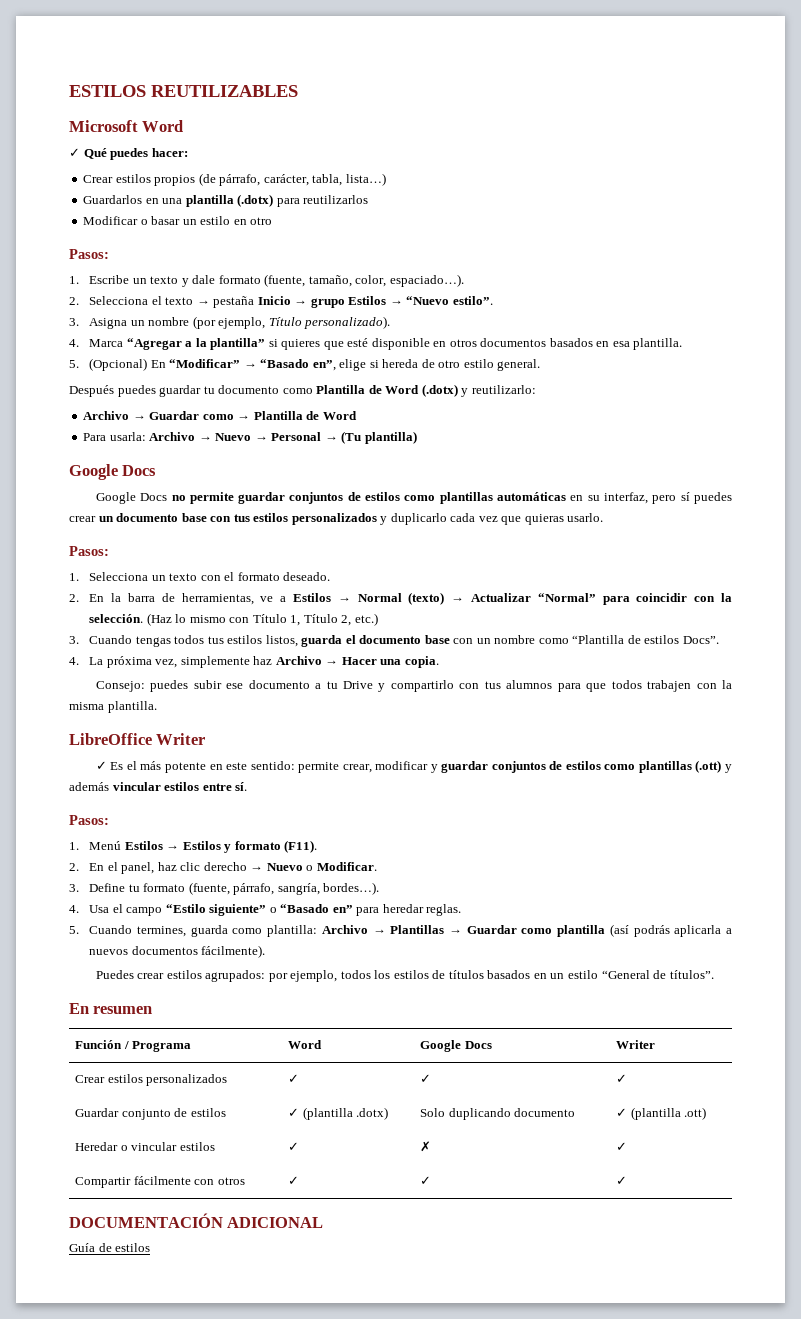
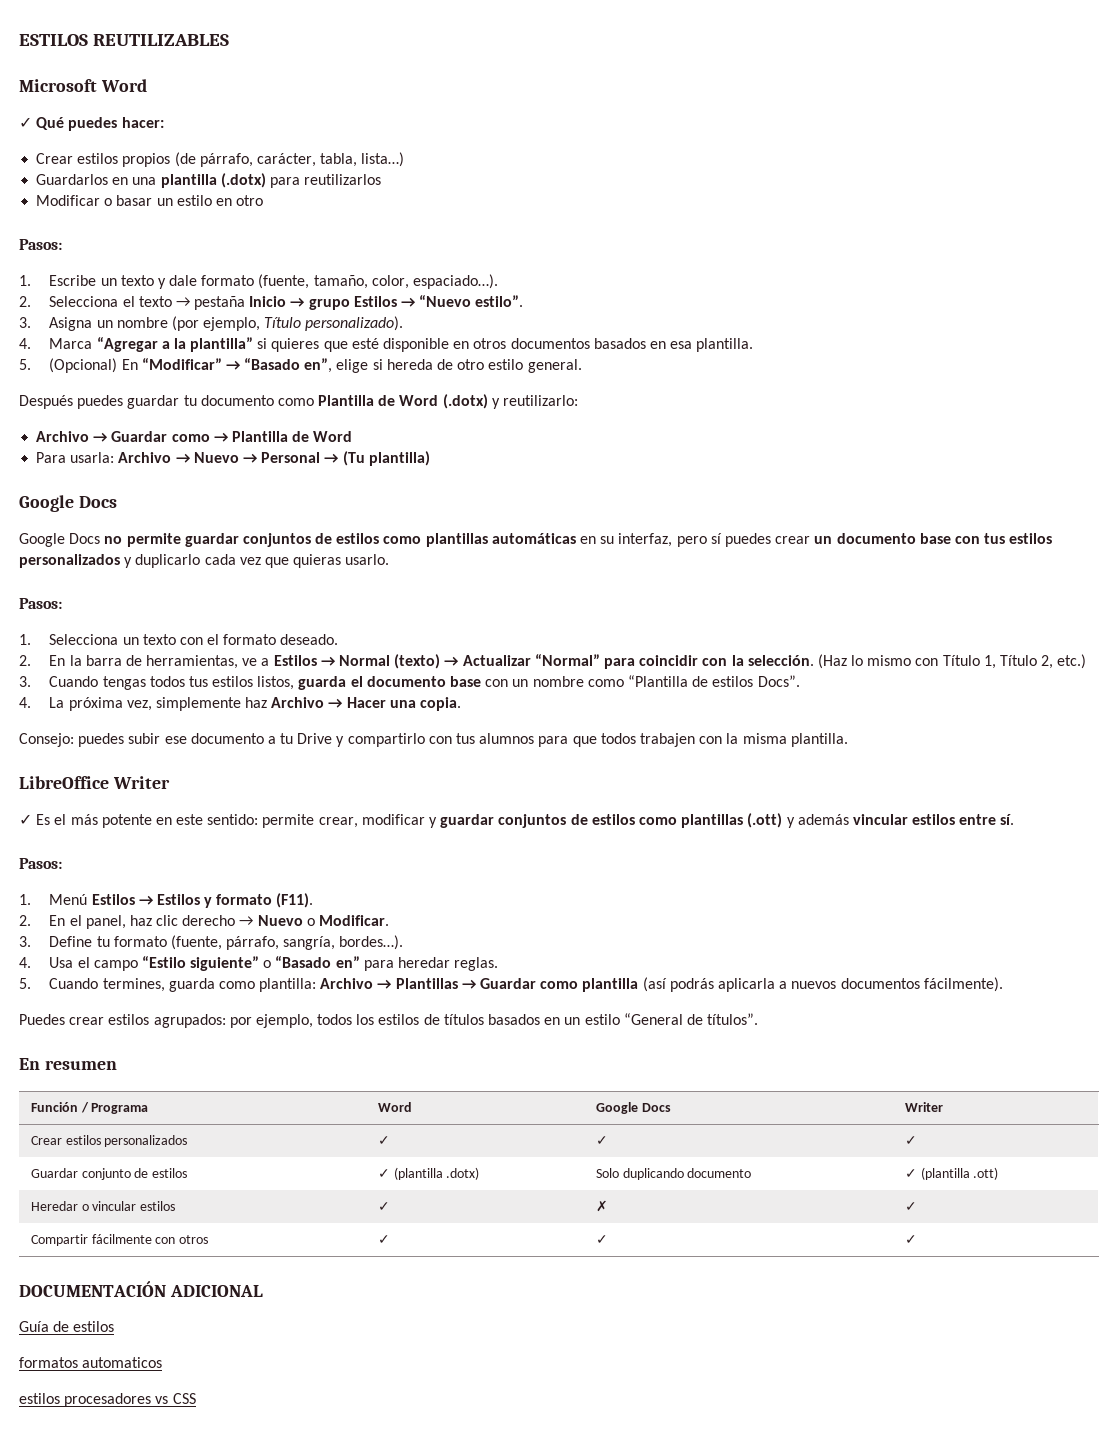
(151, 1247) none -> [19,1357,163,1368] [19,1393,196,1407] // formatos automaticos // estilos procesadores vs CSS

